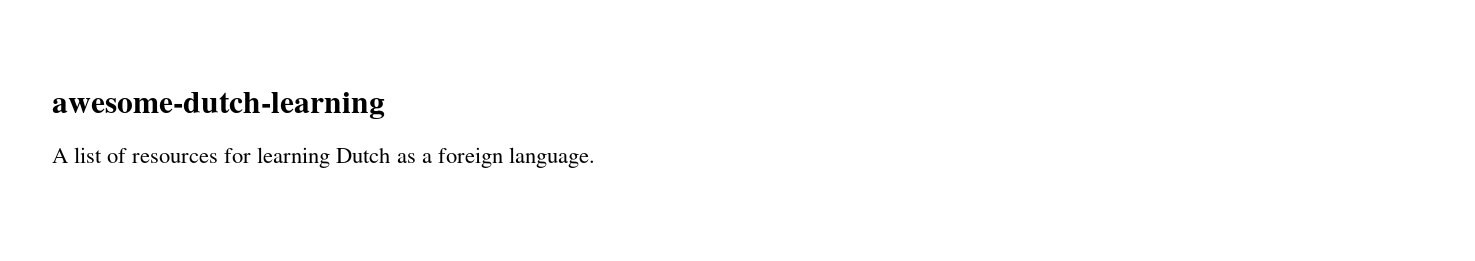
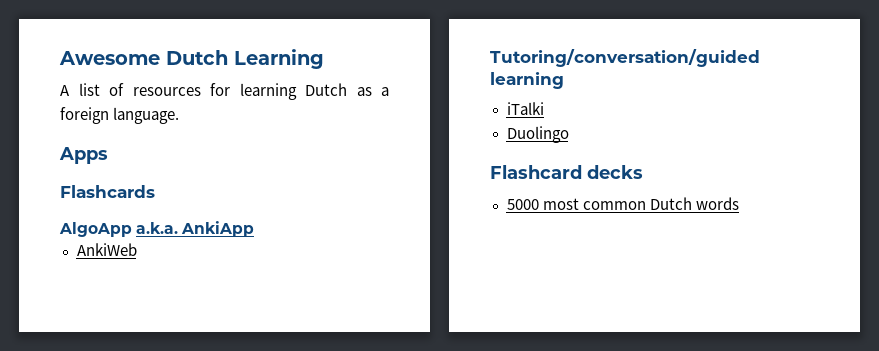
[52,92,385,120] awesome-dutch-learning -> [59,49,324,69] Awesome Dutch Learning
(595, 157) none -> [59,147,108,164] [60,185,155,198] [59,221,255,237] [76,243,137,256] [490,49,760,67] [490,72,564,89] [506,102,544,115] [506,126,569,143] [490,165,643,179] [506,197,739,210] // Apps // Flashcards // AlgoApp a.k.a. AnkiApp // AnkiWeb // Tutoring/conversation/guided learning // iTalki // Duolingo // Flashcard decks // 5000 most common Dutch words

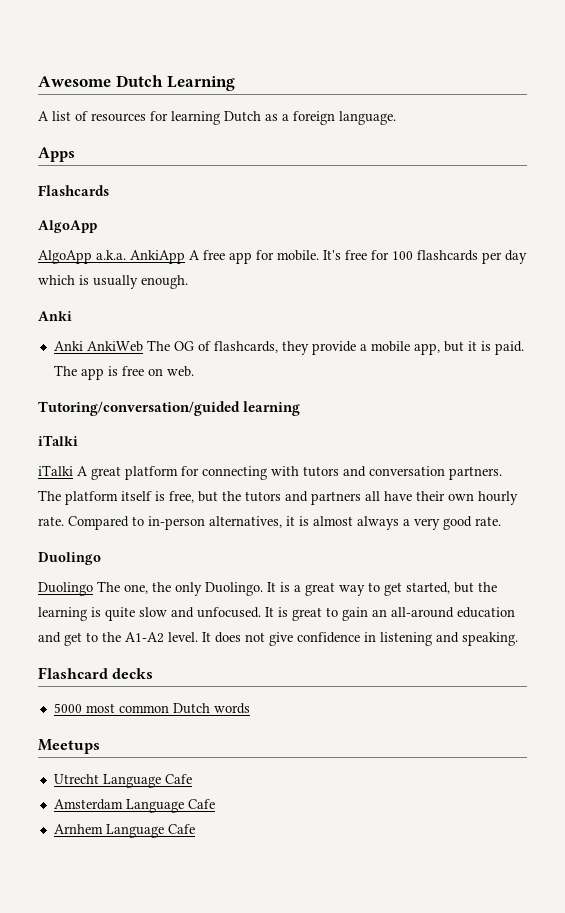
(132, 229) none -> [38,250,92,264] // AlgoApp
[76,243,137,256] [490,49,760,67] [490,72,564,89] [506,102,544,115] [506,126,569,143] // AnkiWeb // Tutoring/conversation/guided learning // iTalki // Duolingo -> [189,250,527,264] [38,275,188,289] [38,311,72,321] [53,340,524,355] [53,365,194,380] [38,401,301,416] [38,435,78,446] [38,465,502,480] [38,490,518,505] [38,516,501,530] [38,552,101,565] [38,581,497,596] [38,607,515,621] [38,632,518,646] A free app for mobile. It's free for 100 flashcards per day which is usually enough. // Anki // Anki AnkiWeb The OG of flashcards, they provide a mobile app, but it is paid. The app is free on web. // Tutoring/conversation/guided learning // iTalki // iTalki A great platform for connecting with tutors and conversation partners. The platform itself is free, but the tutors and partners all have their own hourly rate. Compared to in-person alternatives, it is almost always a very good rate. // Duolingo // Duolingo The one, the only Duolingo. It is a great way to get started, but the learning is quite slow and unfocused. It is great to gain an all-around education and get to the A1-A2 level. It does not give confidence in listening and speaking.
(739, 203) none -> [38,739,100,754] [53,774,192,788] [53,799,215,813] [53,824,195,838] // Meetups // Utrecht Language Cafe // Amsterdam Language Cafe // Arnhem Language Cafe

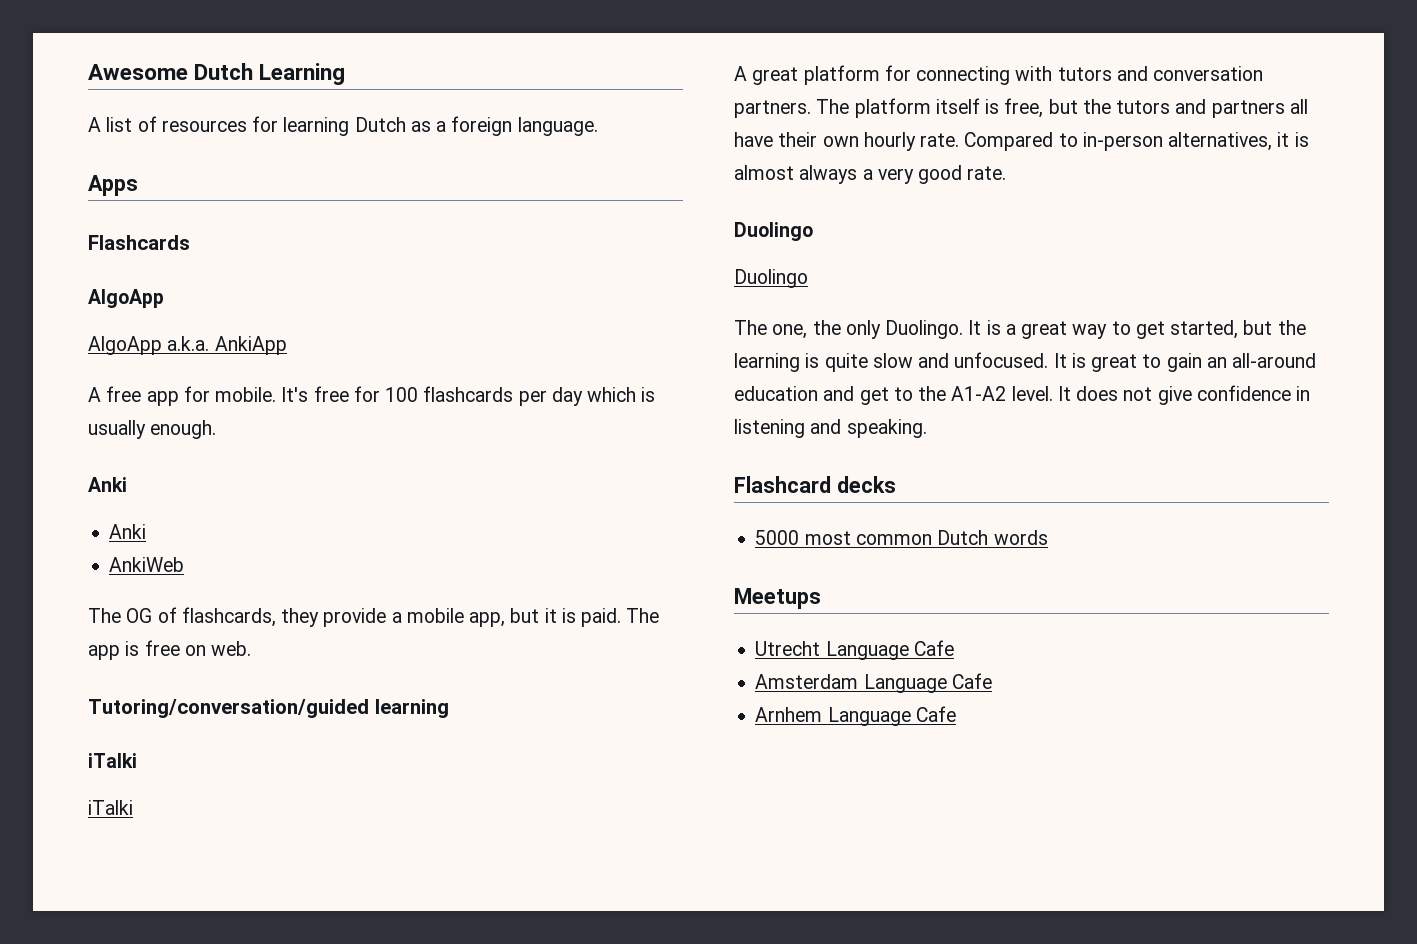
(185, 257) none -> (287, 345) //
(83, 346) none -> (147, 531) //
(143, 346) none -> (185, 564) //
(73, 470) none -> (133, 807) //
(93, 589) none -> (808, 278) //

